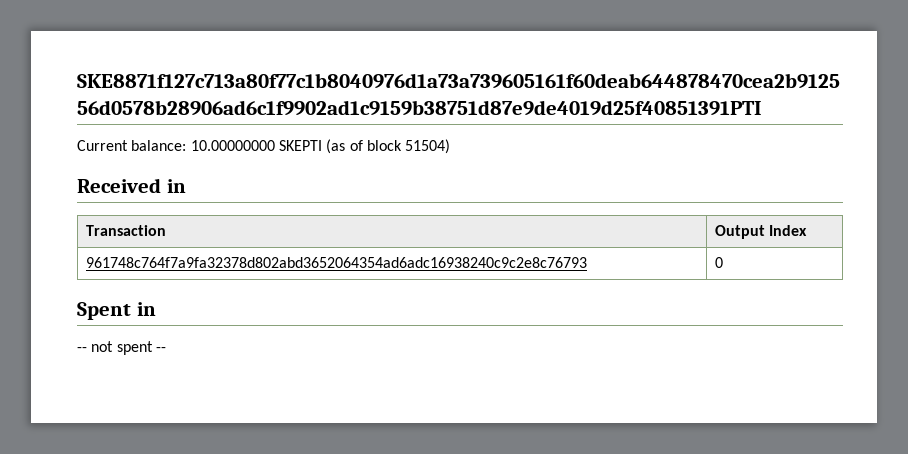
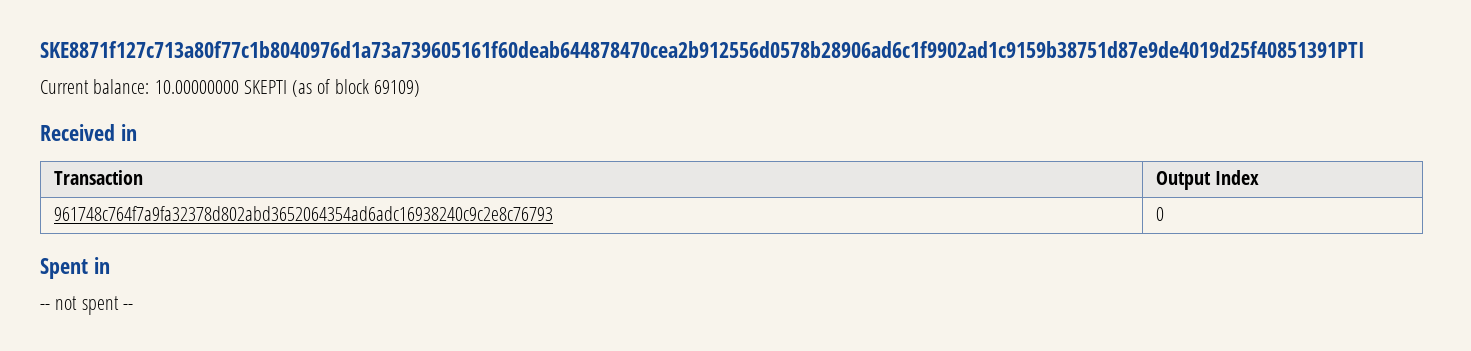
[405,139,451,154] 51504) -> [373,80,420,97] 69109)

